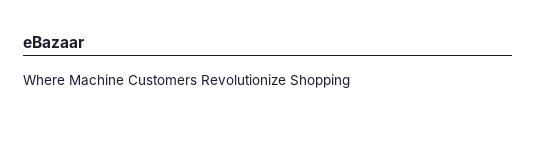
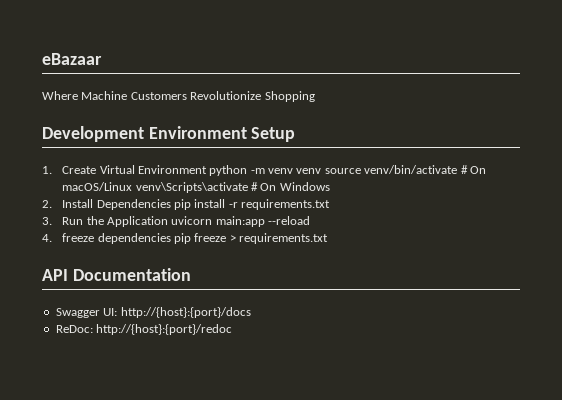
(350, 81) none -> [42,126,296,142] [42,165,486,176] [62,182,330,193] [42,199,331,210] [42,216,311,227] [42,233,329,244] [42,268,191,281] [55,307,251,318] [55,324,233,335] // Development Environment Setup // 1. Create Virtual Environment python -m venv venv source venv/bin/activate # On macOS/Linux venv\Scripts\activate # On Windows // 2. Install Dependencies pip install -r requirements.txt // 3. Run the Application uvicorn main:app --reload // 4. freeze dependencies pip freeze > requirements.txt // API Documentation // Swagger UI: http://{host}:{port}/docs // ReDoc: http://{host}:{port}/redoc

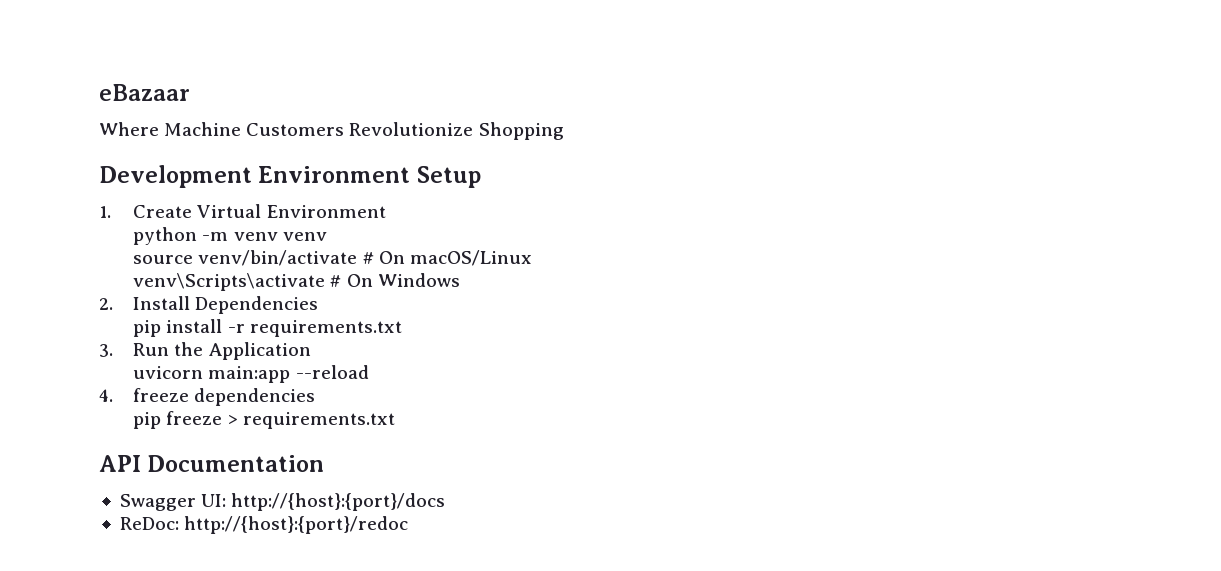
(207, 169) none -> (386, 211) //
(322, 171) none -> (327, 236) //
(133, 186) none -> (532, 258) //
(171, 204) none -> (319, 305) //
(168, 221) none -> (311, 351) //
(171, 238) none -> (316, 397) //

